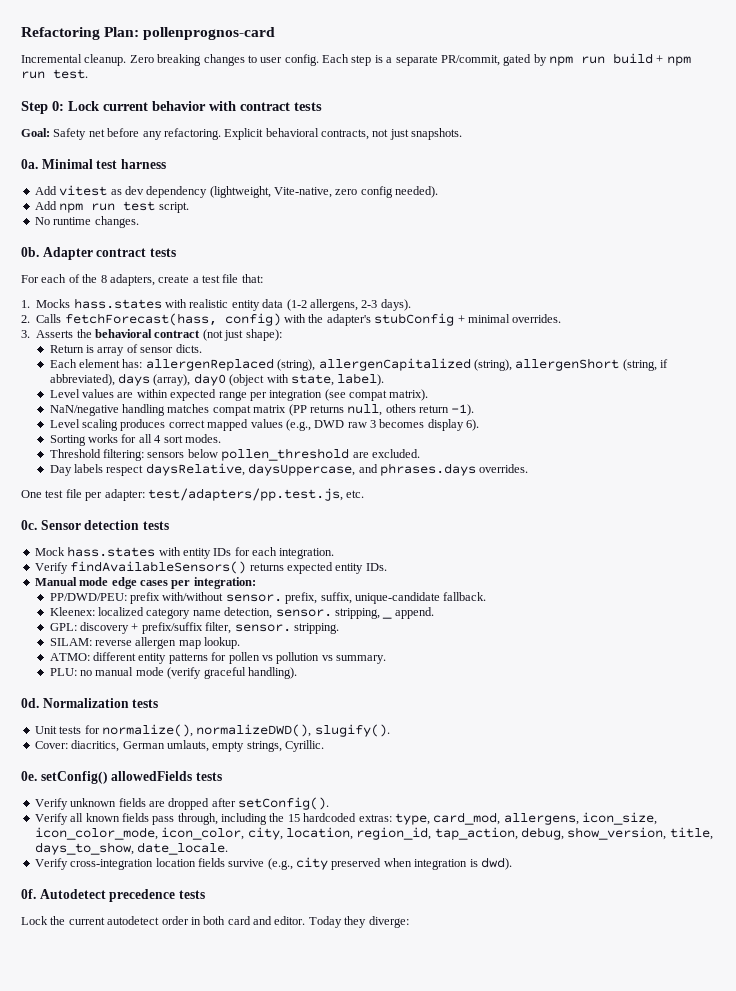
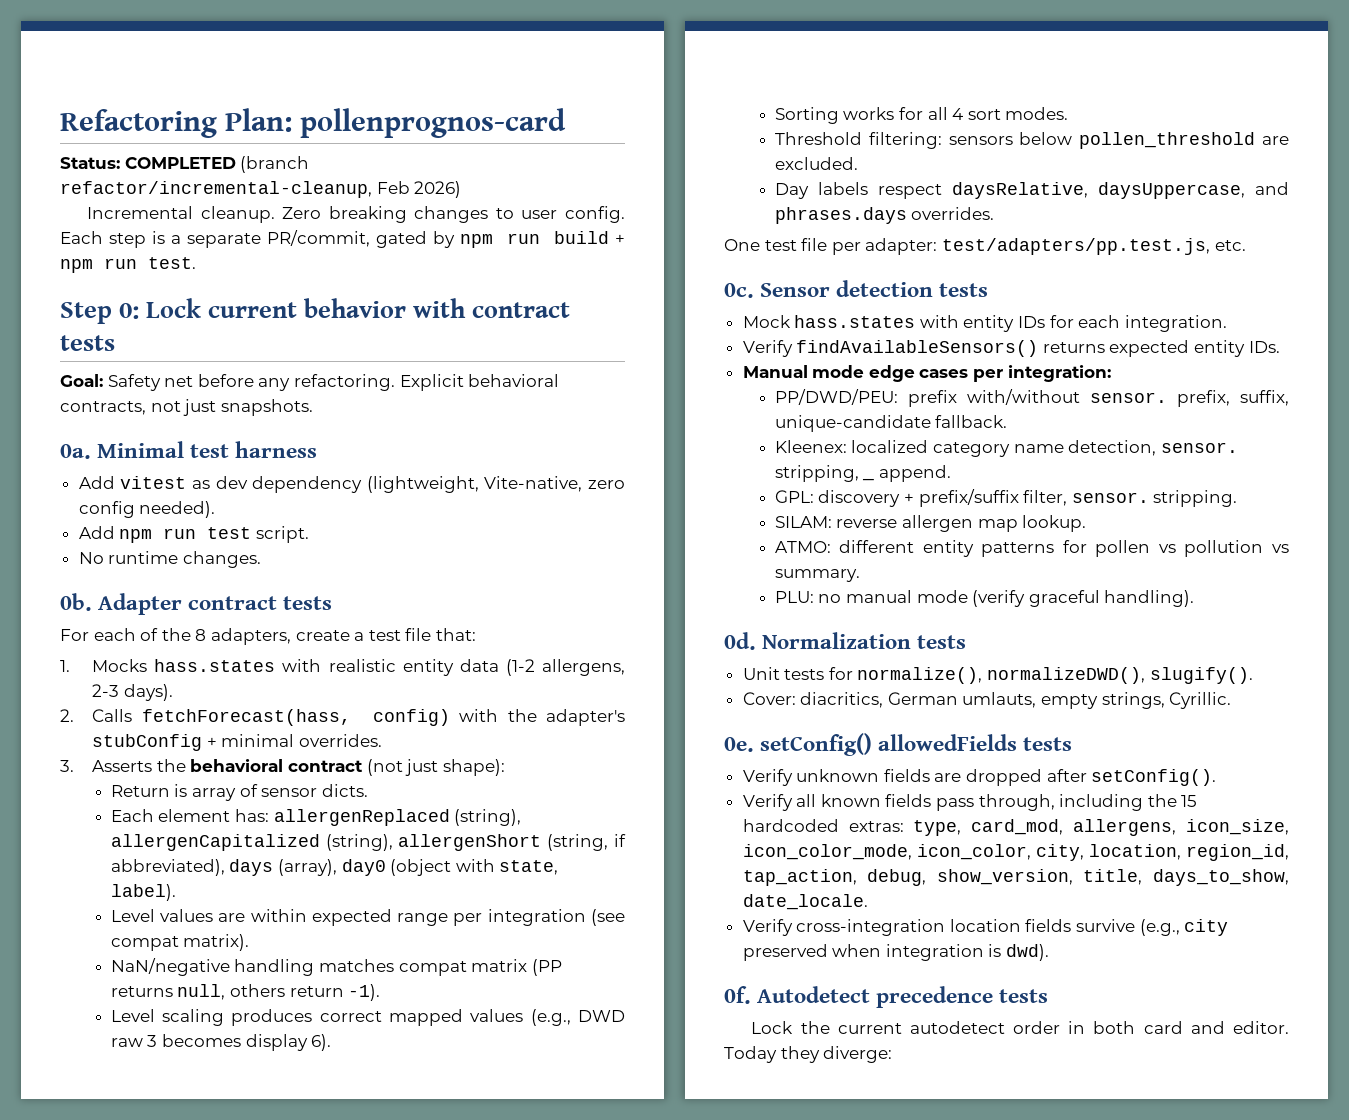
(276, 33) none -> [60,156,310,173] [60,181,462,198] // Status: COMPLETED (branch refactor/incremental-cleanup, Feb 2026)

